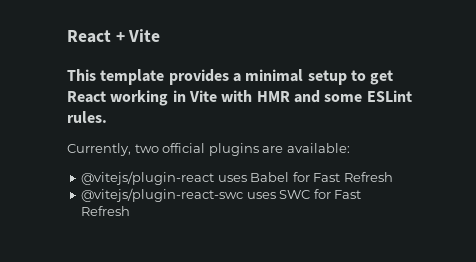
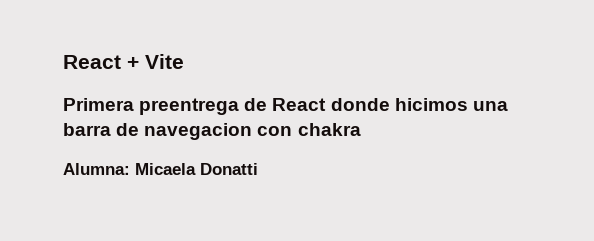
[67,69,394,85] [67,90,412,106] [67,111,107,123] [67,143,350,156] [81,171,393,185] [81,188,362,202] [81,206,131,216] This template provides a minimal setup to get React working in Vite with HMR and some ESLint rules. // Currently, two official plugins are available: // @vitejs/plugin-react uses Babel for Fast Refresh // @vitejs/plugin-react-swc uses SWC for Fast Refresh -> [63,98,508,115] [63,123,361,140] [63,163,258,175] Primera preentrega de React donde hicimos una barra de navegacion con chakra // Alumna: Micaela Donatti

